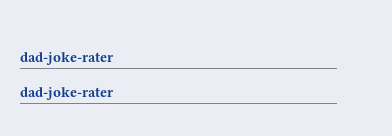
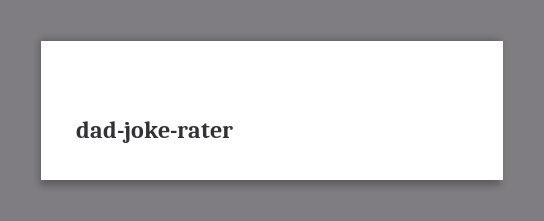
[20,52,114,65] [20,87,114,100] dad-joke-rater // dad-joke-rater -> [76,121,233,143] dad-joke-rater

